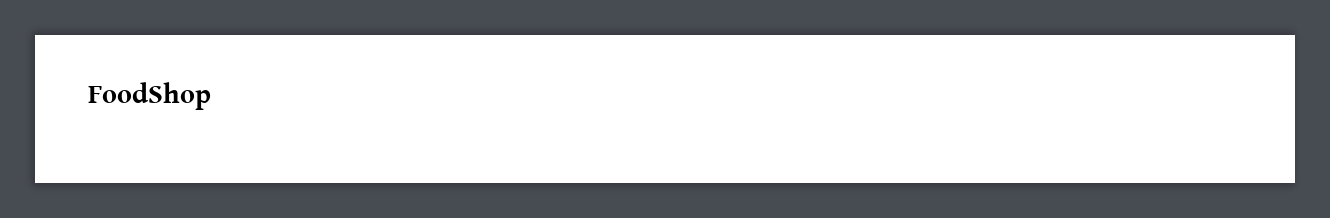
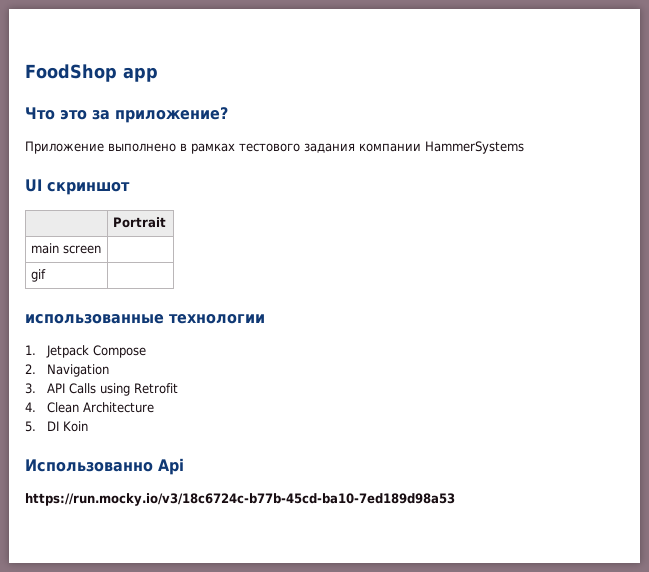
(211, 96) none -> [123,67,158,82] [25,107,228,123] [25,141,524,154] [25,179,130,195] [112,217,166,228] [30,243,101,254] [30,269,46,282] [25,314,265,324] [25,345,146,358] [25,364,109,377] [25,383,178,396] [25,402,154,413] [25,421,88,432] [25,458,184,475] [25,493,455,506] app // Что это за приложение? // Приложение выполнено в рамках тестового задания компании HammerSystems // UI скриншот // | Portrait // main screen | // gif | // использованные технологии // 1. Jetpack Compose // 2. Navigation // 3. API Calls using Retrofit // 4. Clean Architecture // 5. DI Koin // Использованно Api // https://run.mocky.io/v3/18c6724c-b77b-45cd-ba10-7ed189d98a53

